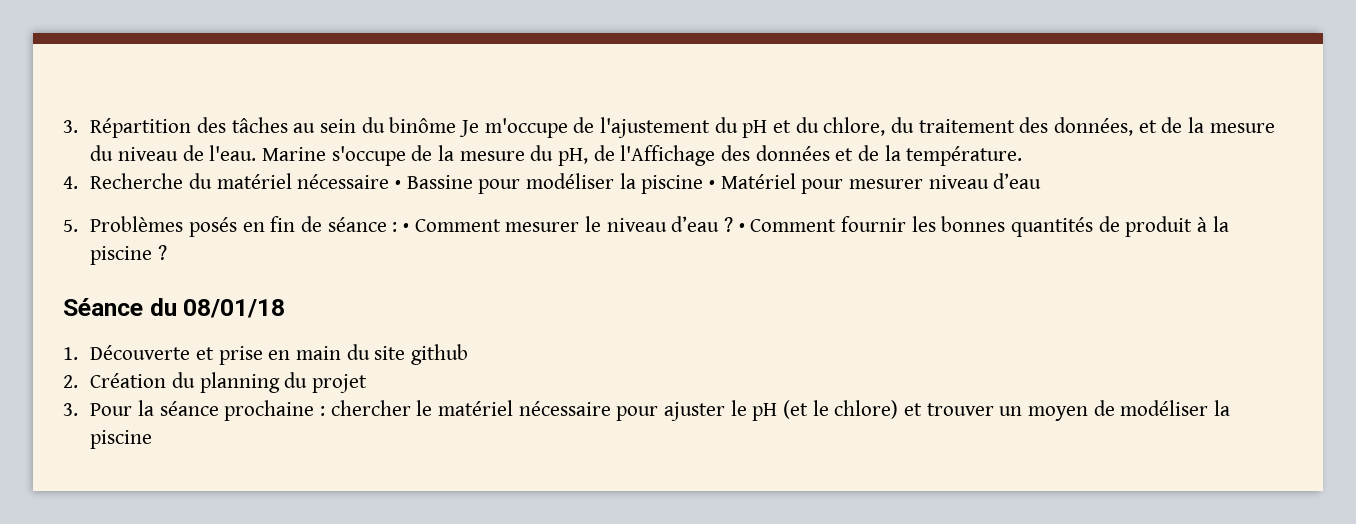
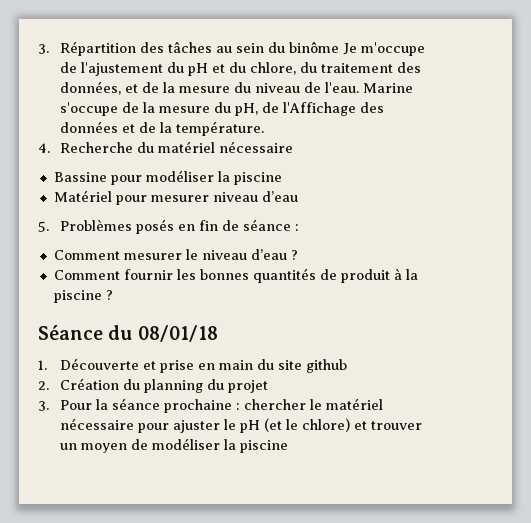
[394,180,401,189] • -> (294, 147) //
[708,180,715,189] • -> (282, 178) //
[402,223,409,232] • -> (300, 227) //
[738,223,745,232] • -> (298, 255) //

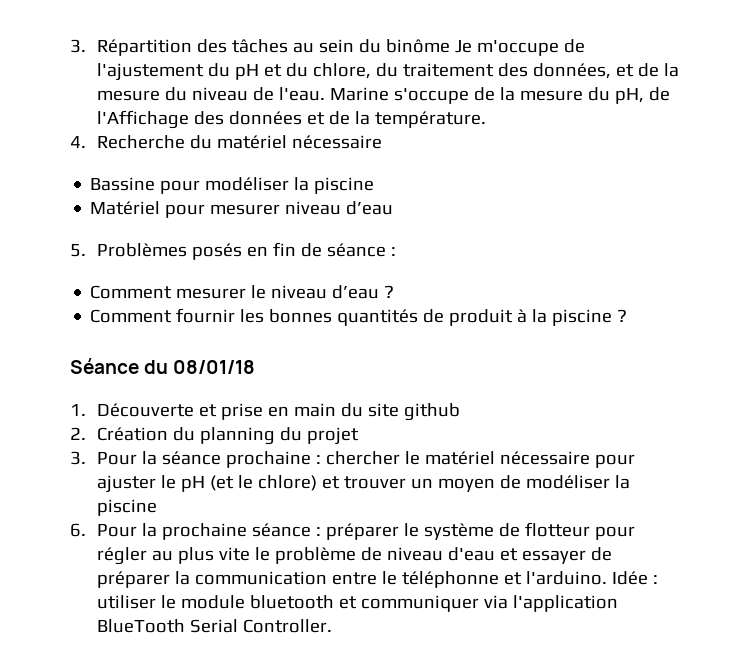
(289, 446) none -> [70,522,635,540] [96,547,612,565] [96,571,658,588] [96,595,618,612] [96,619,332,633] // 6. Pour la prochaine séance : préparer le système de flotteur pour régler au plus vite le problème de niveau d'eau et essayer de préparer la communication entre le téléphonne et l'arduino. Idée : utiliser le module bluetooth et communiquer via l'application BlueTooth Serial Controller.

